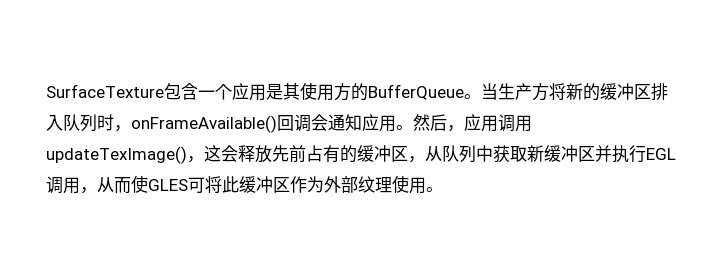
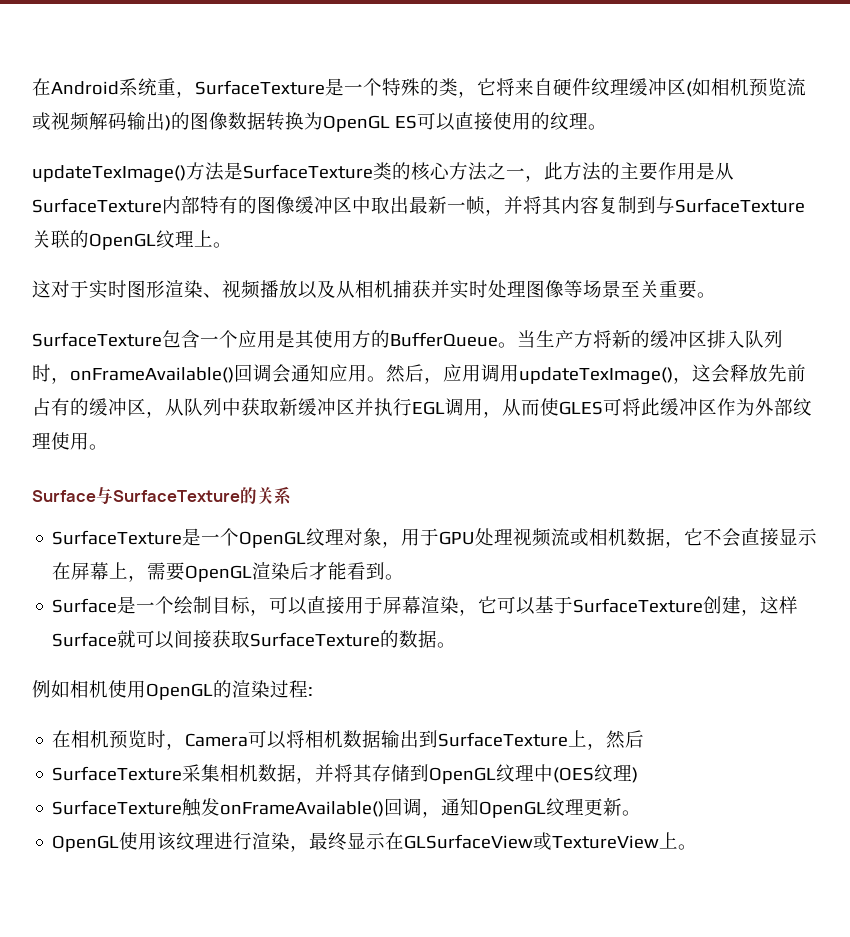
(46, 91) none -> [32,78,806,98] [32,112,607,132] [32,162,734,183] [32,196,805,216] [32,230,232,250] [32,280,716,299] 在Android系统重，SurfaceTexture是一个特殊的类，它将来自硬件纹理缓冲区(如相机预览流或视频解码输出)的图像数据转换为OpenGL ES可以直接使用的纹理。 // updateTexImage()方法是SurfaceTexture类的核心方法之一，此方法的主要作用是从SurfaceTexture内部特有的图像缓冲区中取出最新一帧，并将其内容复制到与SurfaceTexture关联的OpenGL纹理上。 // 这对于实时图形渲染、视频播放以及从相机捕获并实时处理图像等场景至关重要。 //
(443, 189) none -> [32,486,291,505] [52,528,818,548] [52,562,405,582] [52,596,799,616] [52,630,457,649] [32,680,313,700] [52,730,645,750] [52,764,639,784] [52,798,642,818] [52,832,698,852] // Surface与SurfaceTexture的关系 // SurfaceTexture是一个OpenGL纹理对象，用于GPU处理视频流或相机数据，它不会直接显示在屏幕上，需要OpenGL渲染后才能看到。 // Surface是一个绘制目标，可以直接用于屏幕渲染，它可以基于SurfaceTexture创建，这样Surface就可以间接获取SurfaceTexture的数据。 // 例如相机使用OpenGL的渲染过程: // 在相机预览时，Camera可以将相机数据输出到SurfaceTexture上，然后 // SurfaceTexture采集相机数据，并将其存储到OpenGL纹理中(OES纹理) // SurfaceTexture触发onFrameAvailable()回调，通知OpenGL纹理更新。 // OpenGL使用该纹理进行渲染，最终显示在GLSurfaceView或TextureView上。

